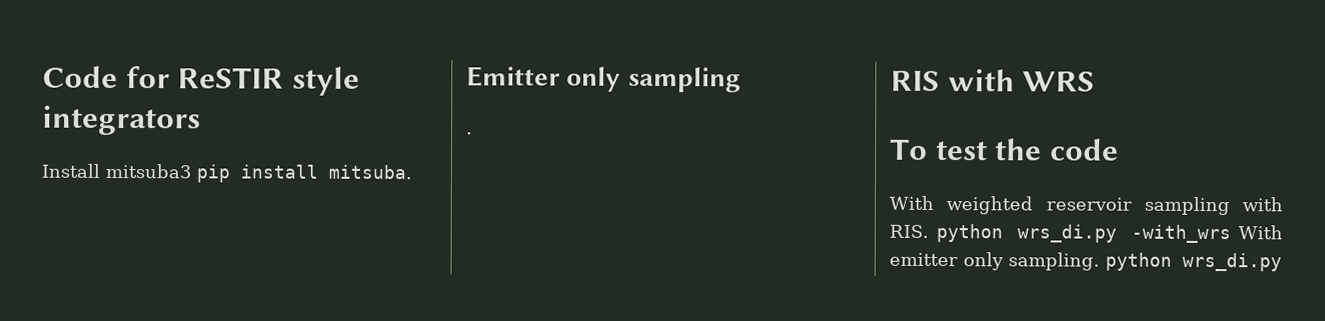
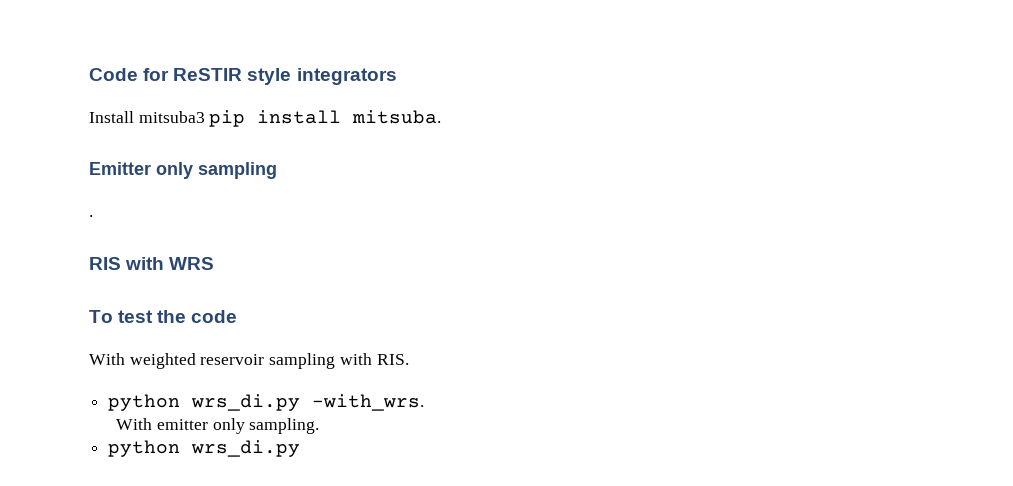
[936,224,1231,244] python wrs_di.py -with_wrs -> [108,394,425,411] // python wrs_di.py -with_wrs. //
(1100, 261) none -> (320, 426) //

